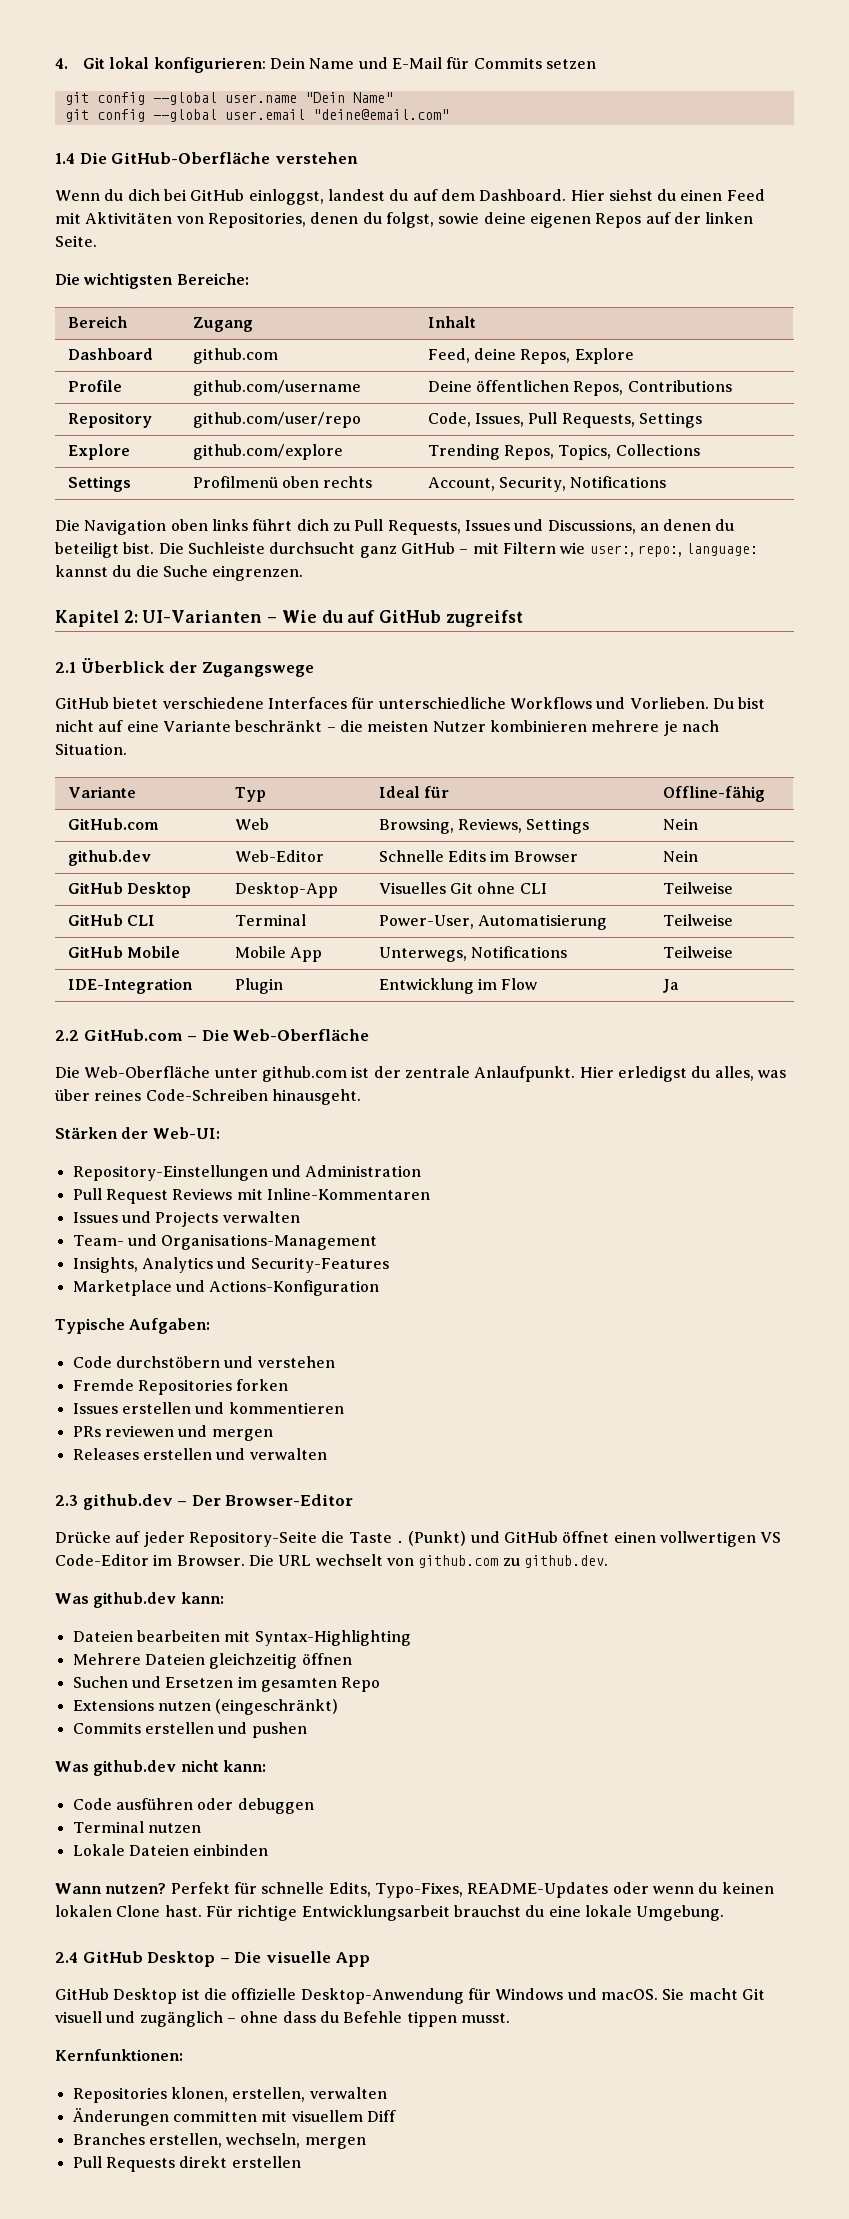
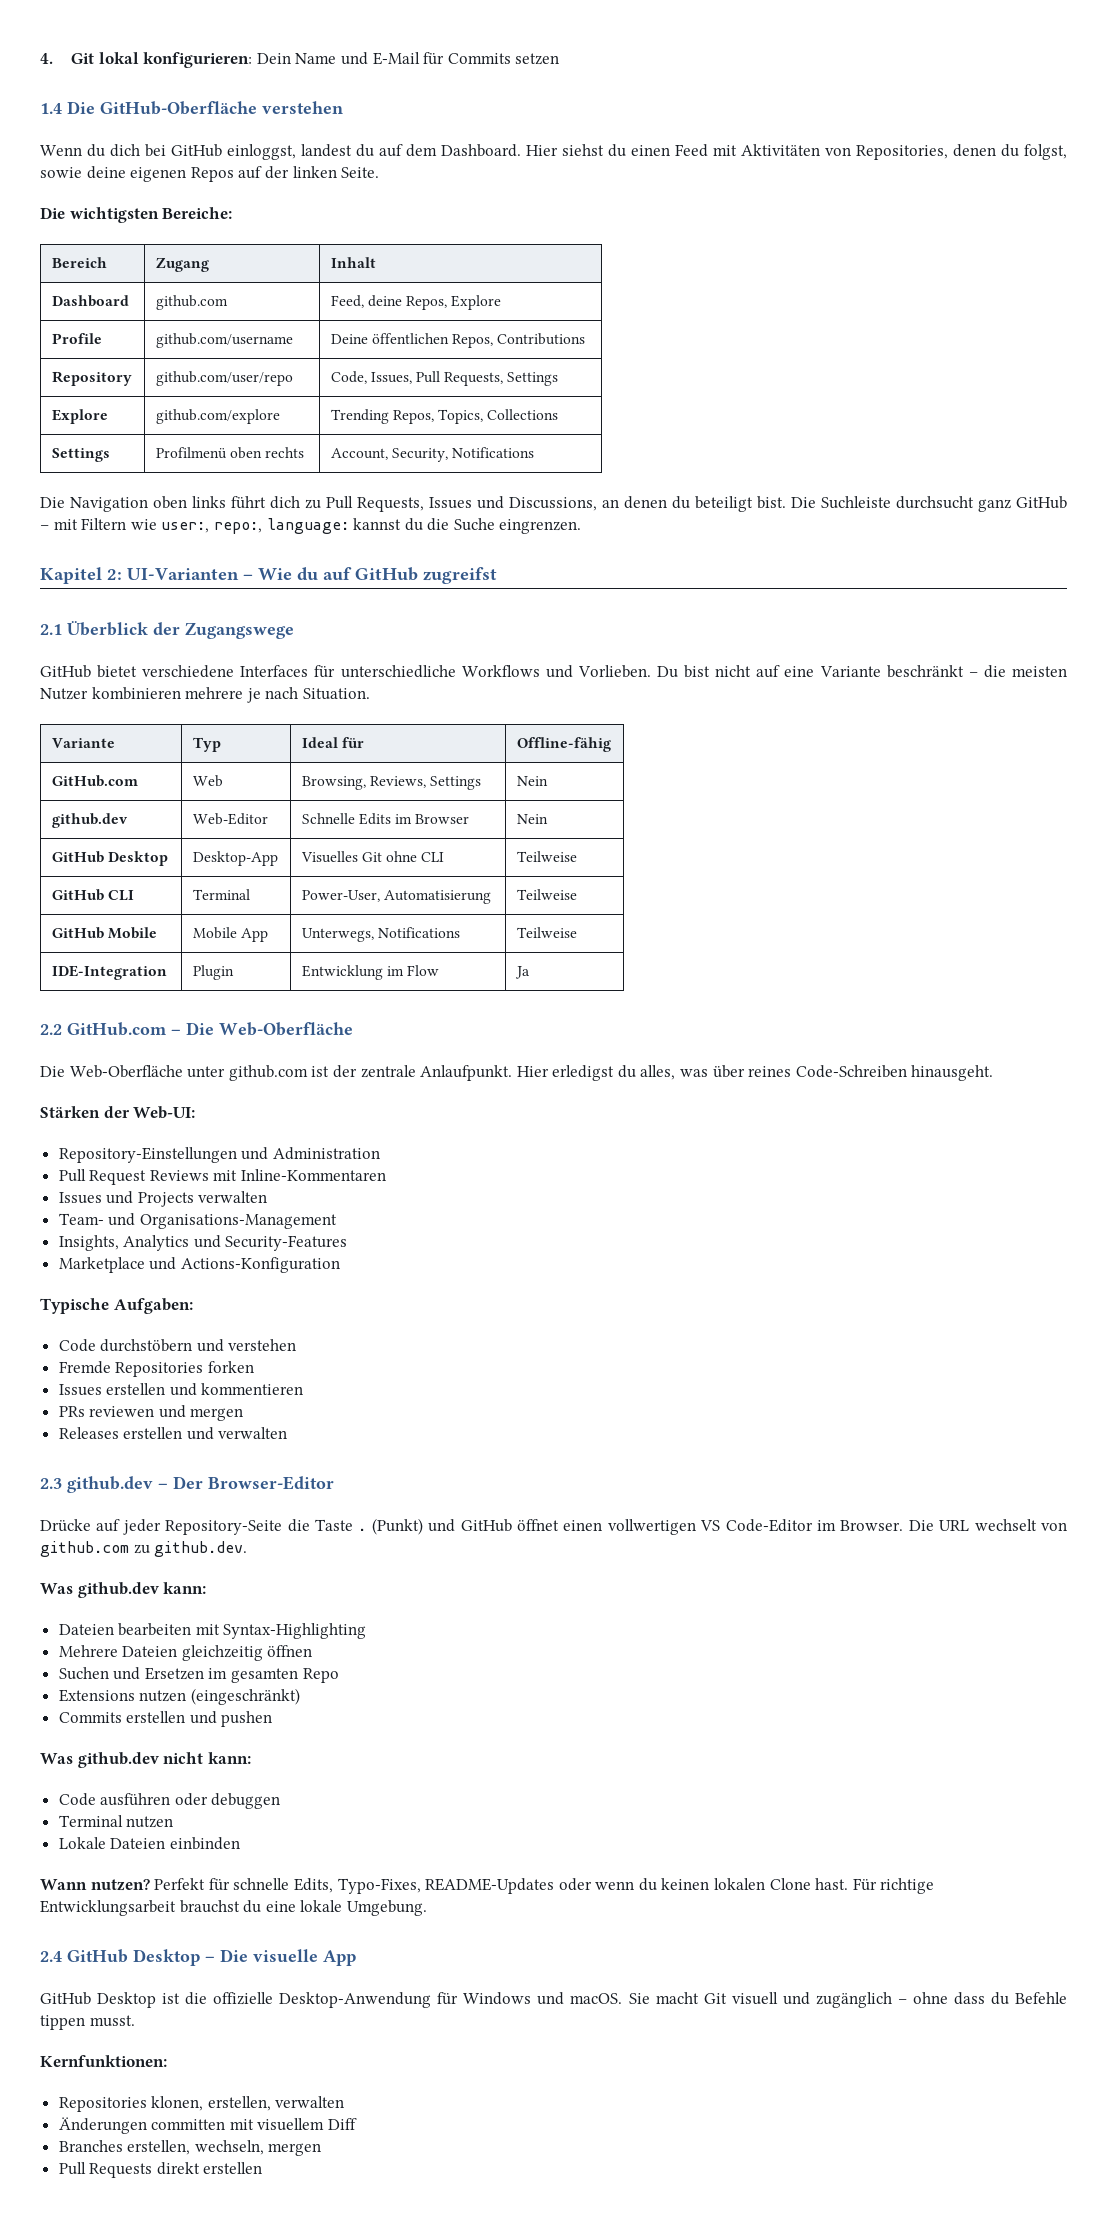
[64,92,393,105] [64,109,449,122] // git config --global user.name "Dein Name" // git config --global user.email "deine@email.com" -> (560, 59) none

